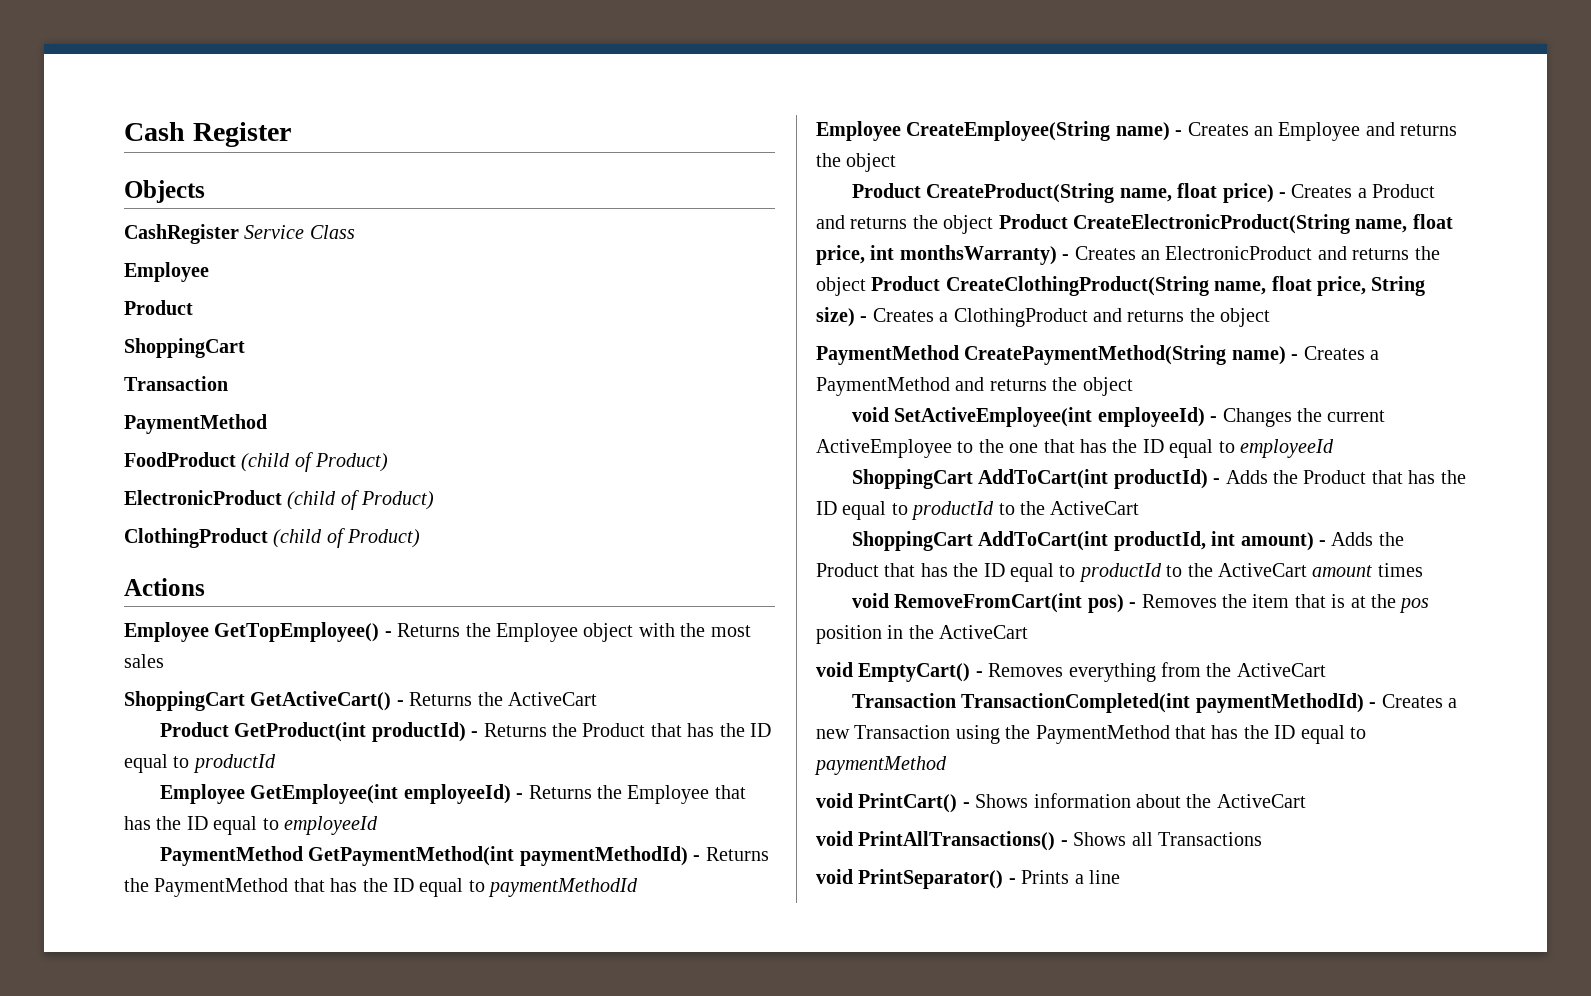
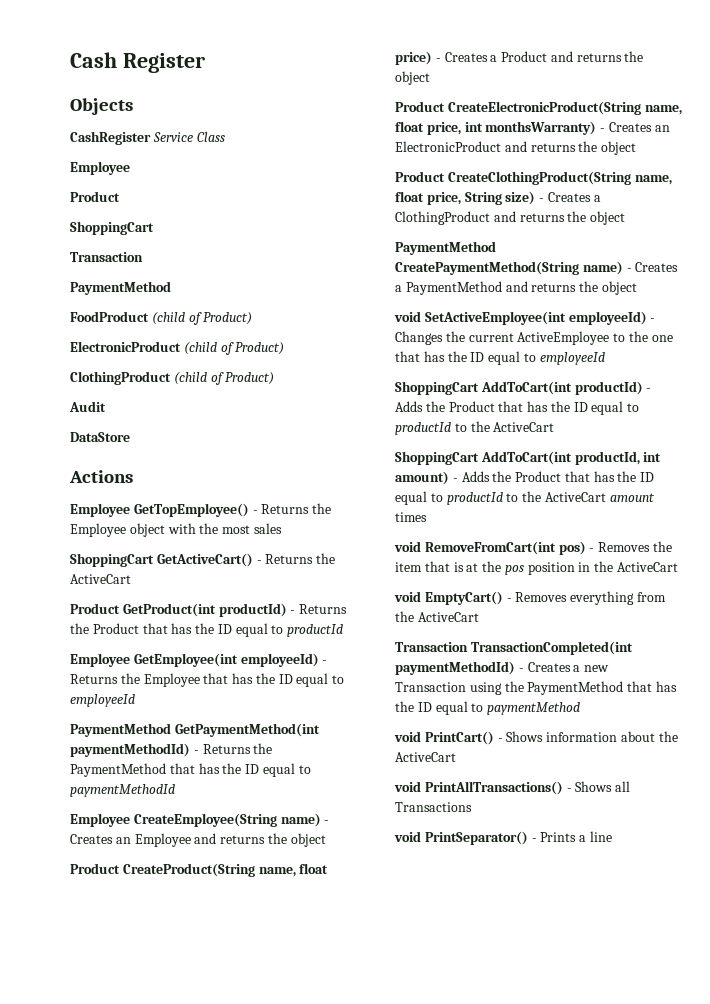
(421, 538) none -> [69,401,106,412] [70,432,130,442] // Audit // DataStore
(994, 224) none -> (430, 78) //
(866, 286) none -> (637, 148) //

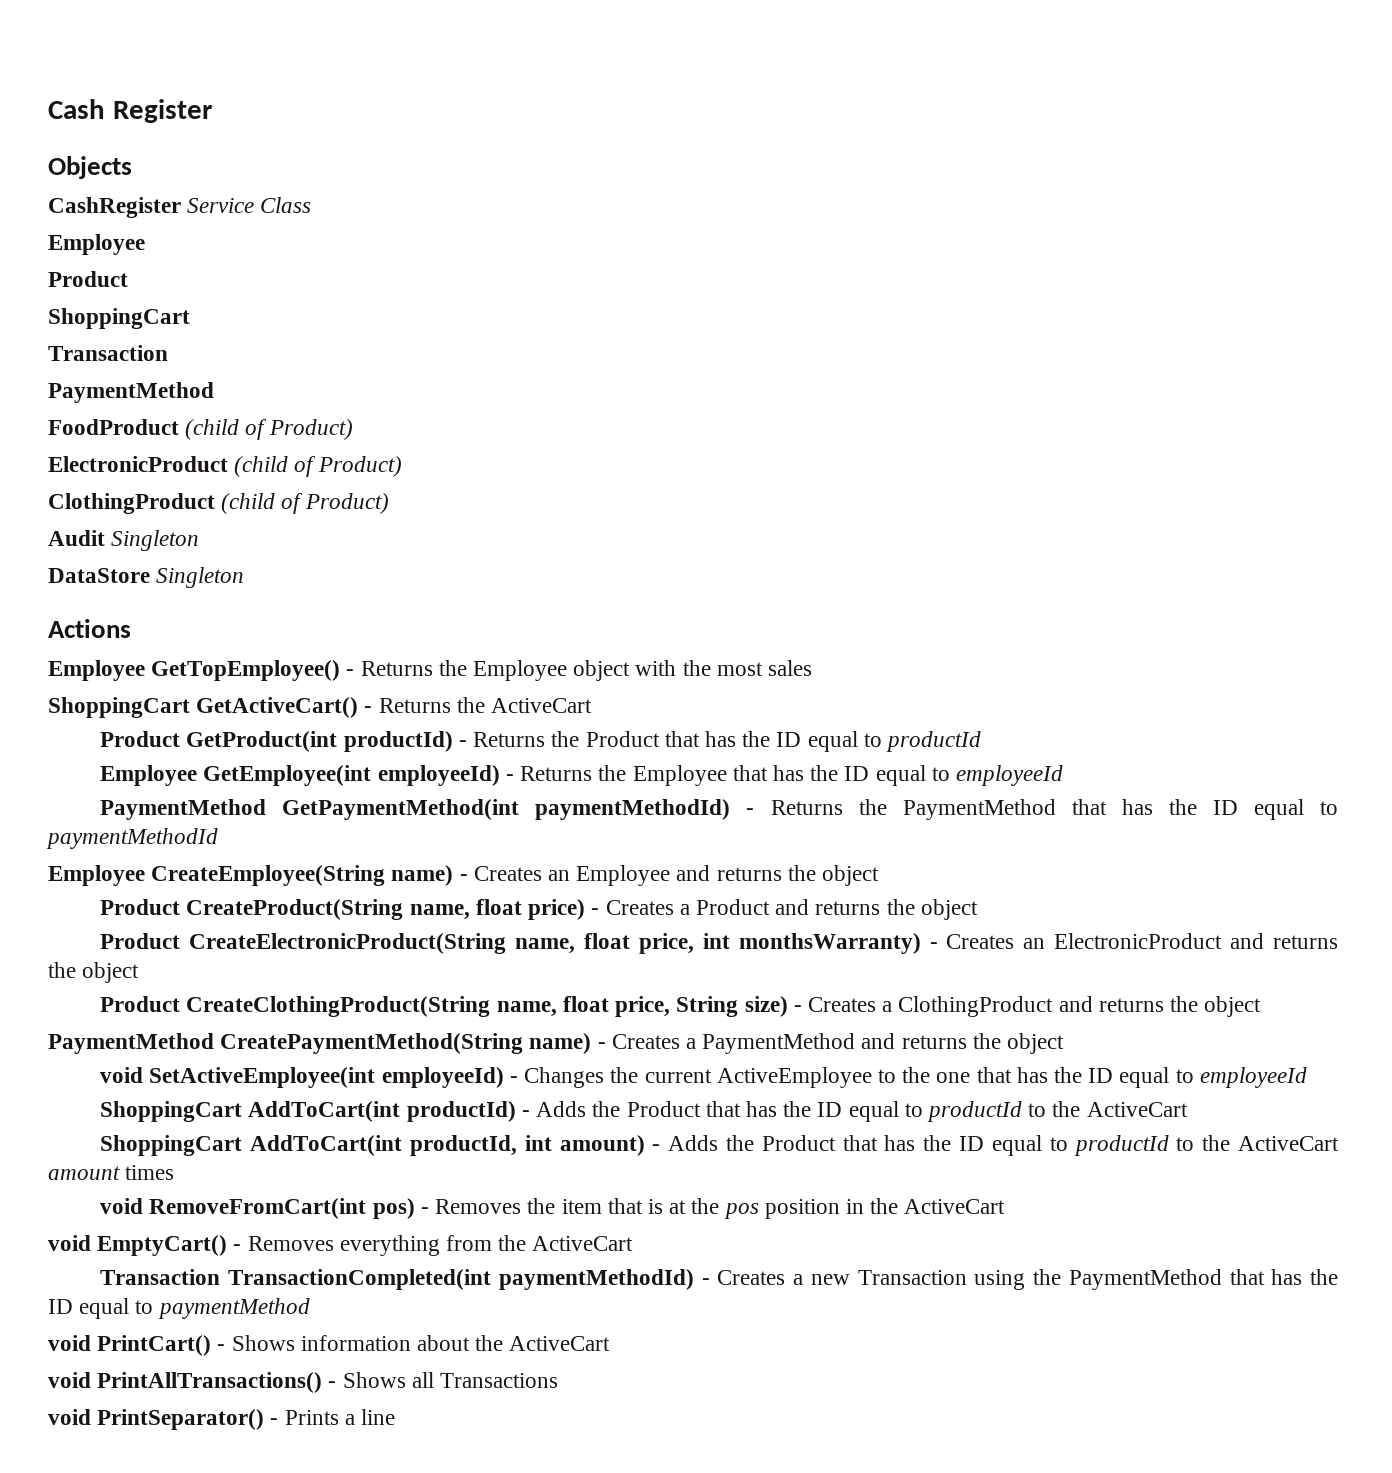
(106, 406) none -> [111,530,200,551] Singleton
(130, 437) none -> [156,567,245,588] Singleton

